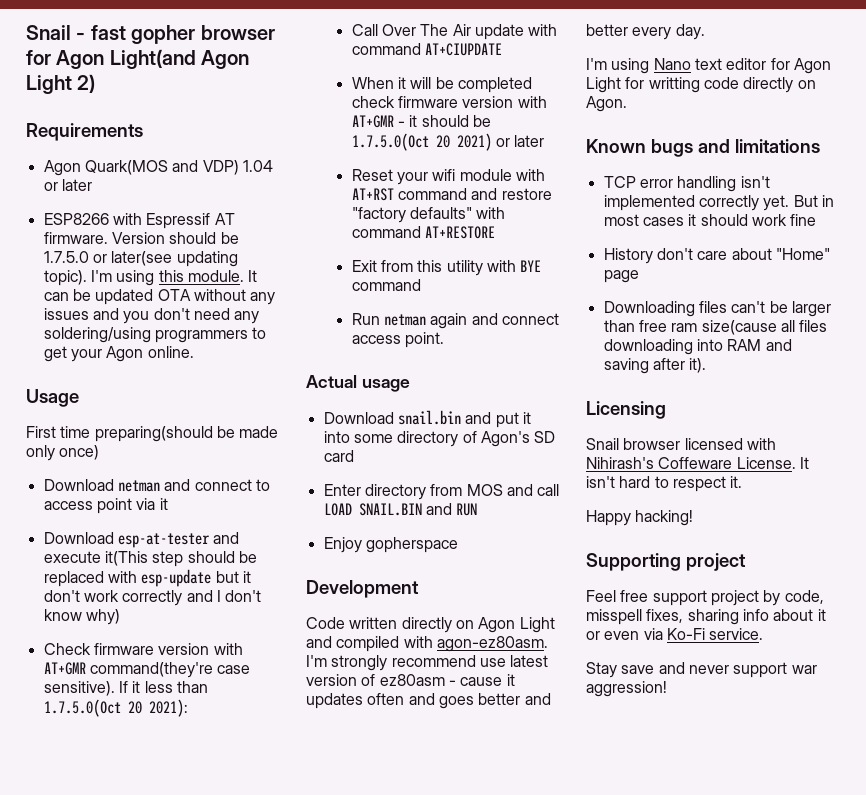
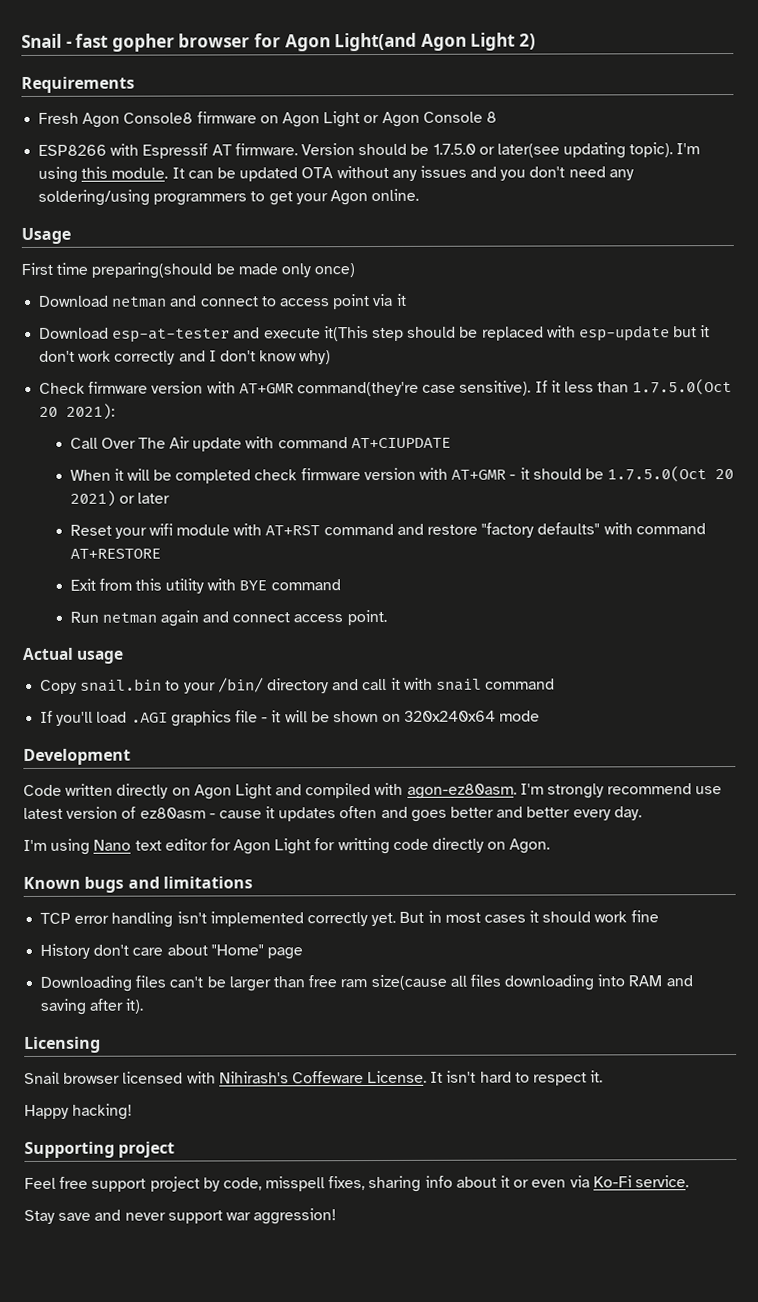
[43,160,273,176] [43,179,92,191] Agon Quark(MOS and VDP) 1.04 or later -> [38,111,497,128] Fresh Agon Console8 firmware on Agon Light or Agon Console 8
[323,410,531,428] [323,431,556,447] [323,450,354,462] [323,484,560,500] [323,503,478,516] [323,537,458,553] Download snail.bin and put it into some directory of Agon's SD card // Enter directory from MOS and call LOAD SNAIL.BIN and RUN // Enjoy gopherspace -> [40,677,556,694] [40,710,541,727] Copy snail.bin to your /bin/ directory and call it with snail command // If you'll load .AGI graphics file - it will be shown on 320x240x64 mode

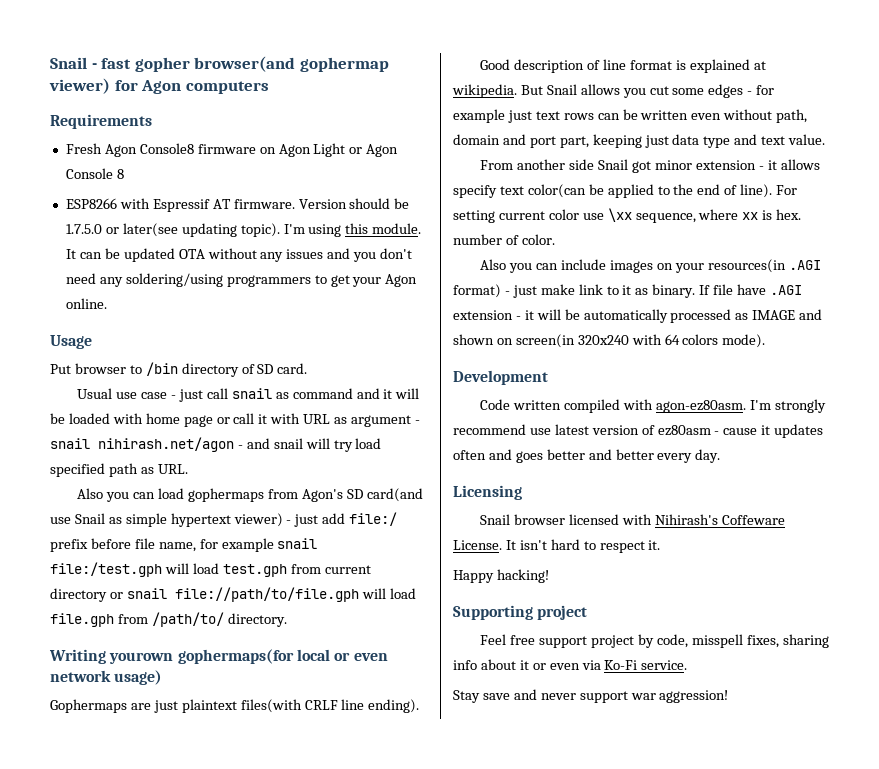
[178,32,536,52] browser for Agon Light(and Agon Light 2) -> [194,56,389,72] [49,78,269,94] browser(and gophermap viewer) for Agon computers
[21,262,356,279] [39,293,407,310] [39,325,711,343] [39,350,332,365] [39,379,733,397] [39,403,116,420] [69,436,451,452] [69,466,735,484] [69,490,170,507] [69,522,706,539] [69,548,161,559] [69,578,341,594] [69,609,387,627] [22,647,125,664] [40,677,556,694] [40,710,541,727] [23,748,131,765] [23,783,303,800] First time preparing(should be made only once) // Download netman and connect to access point via it // Download esp-at-tester and execute it(This step should be replaced with esp-update but it don't work correctly and I don't know why) // Check firmware version with AT+GMR command(they're case sensitive). If it less than 1.7.5.0(Oct 20 2021): // Call Over The Air update with command AT+CIUPDATE // When it will be completed check firmware version with AT+GMR - it should be 1.7.5.0(Oct 20 2021) or later // Reset your wifi module with AT+RST command and restore "factory defaults" with command AT+RESTORE // Exit from this utility with BYE command // Run netman again and connect access point. // Actual usage // Copy snail.bin to your /bin/ directory and call it with snail command // If you'll load .AGI graphics file - it will be shown on 320x240x64 mode // Development // Code written directly on Agon Light and -> [50,362,308,377] [77,388,420,402] [50,413,420,427] [50,437,382,452] [50,463,188,477] [77,488,423,502] [50,512,398,527] [50,538,318,552] [50,562,371,577] [50,587,416,602] [50,612,287,627] [49,649,388,664] [50,670,163,685] [50,699,420,713] [480,59,766,73] [452,84,775,98] [453,109,808,123] [453,134,826,148] [480,159,820,173] [453,184,798,198] [453,208,802,223] [453,234,555,245] [480,259,821,273] [453,284,802,298] [453,309,823,323] [453,334,766,348] [453,370,548,385] [480,399,562,410] Put browser to /bin directory of SD card. // Usual use case - just call snail as command and it will be loaded with home page or call it with URL as argument - snail nihirash.net/agon - and snail will try load specified path as URL. // Also you can load gophermaps from Agon's SD card(and use Snail as simple hypertext viewer) - just add file:/ prefix before file name, for example snail file:/test.gph will load test.gph from current directory or snail file://path/to/file.gph will load file.gph from /path/to/ directory. // Writing yourown gophermaps(for local or even network usage) // Gophermaps are just plaintext files(with CRLF line ending). // Good description of line format is explained at wikipedia. But Snail allows you cut some edges - for example just text rows can be written even without path, domain and port part, keeping just data type and text value. // From another side Snail got minor extension - it allows specify text color(can be applied to the end of line). For setting current color use \xx sequence, where xx is hex. number of color. // Also you can include images on your resources(in .AGI format) - just make link to it as binary. If file have .AGI extension - it will be automatically processed as IMAGE and shown on screen(in 320x240 with 64 colors mode). // Development // Code written
[23,837,551,855] [23,876,253,893] [40,910,659,928] [40,943,303,960] [40,974,693,992] [40,998,145,1015] // I'm using Nano text editor for Agon Light for writting code directly on Agon. // Known bugs and limitations // TCP error handling isn't implemented correctly yet. But in most cases it should work fine // History don't care about "Home" page // Downloading files can't be larger than free ram size(cause all files downloading into RAM and saving after it). -> (721, 456) none

